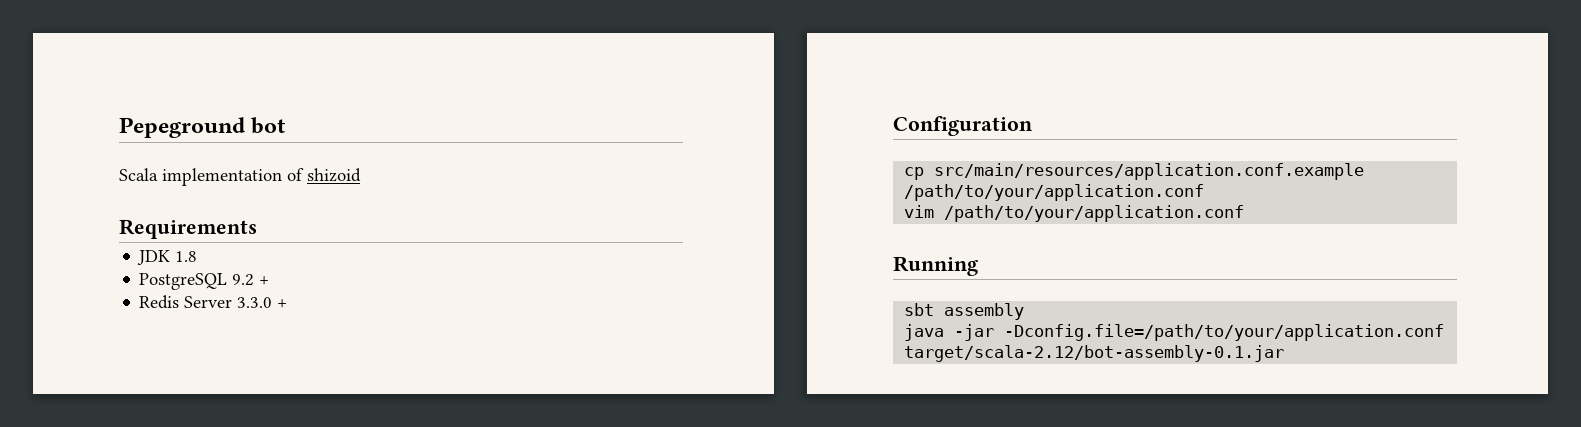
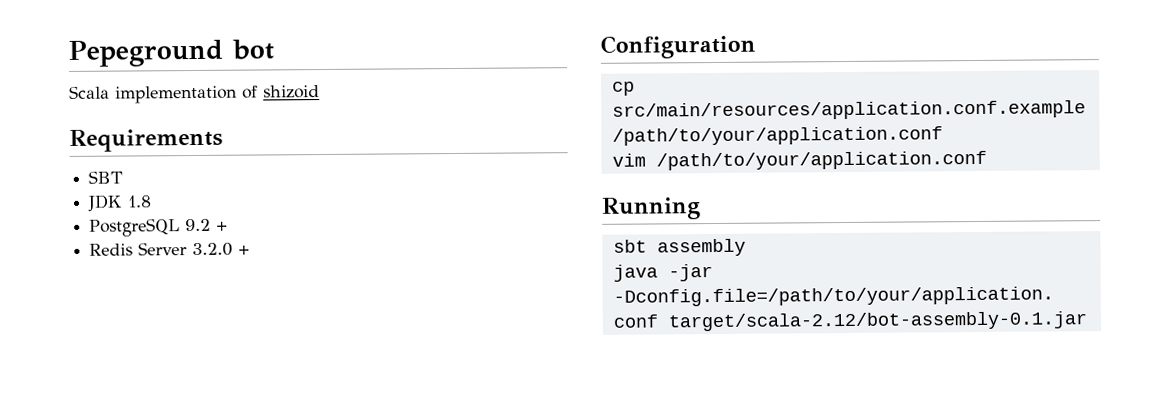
(257, 229) none -> [88,170,124,184] // SBT
[237,297,273,308] 3.3.0 -> [192,242,234,257] 3.2.0

